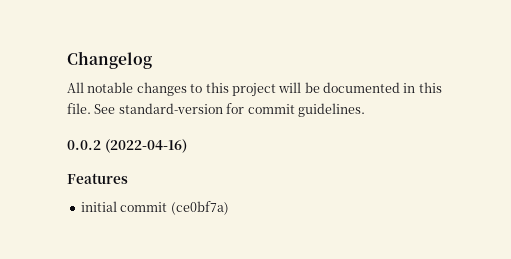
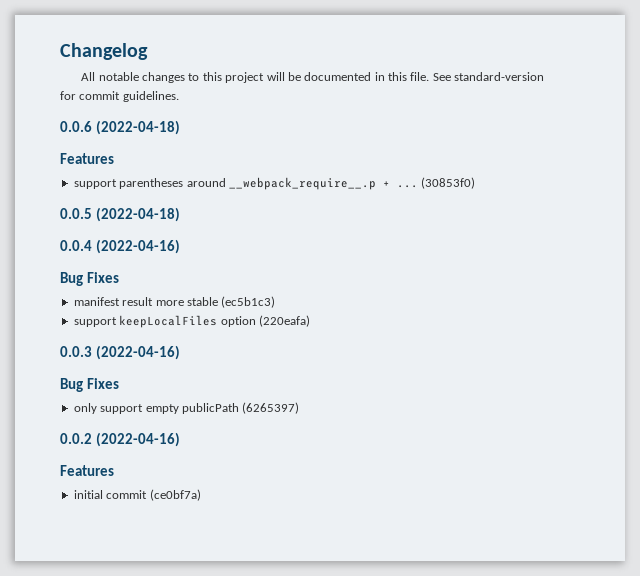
(365, 110) none -> [60,120,180,135] [60,153,114,164] [73,177,476,190] [60,207,180,222] [60,239,180,254] [60,272,119,286] [73,296,276,308] [73,315,310,328] [60,345,180,360] [60,378,119,392] [73,402,300,414] // 0.0.6 (2022-04-18) // Features // support parentheses around __webpack_require__.p + ... (30853f0) // 0.0.5 (2022-04-18) // 0.0.4 (2022-04-16) // Bug Fixes // manifest result more stable (ec5b1c3) // support keepLocalFiles option (220eafa) // 0.0.3 (2022-04-16) // Bug Fixes // only support empty publicPath (6265397)

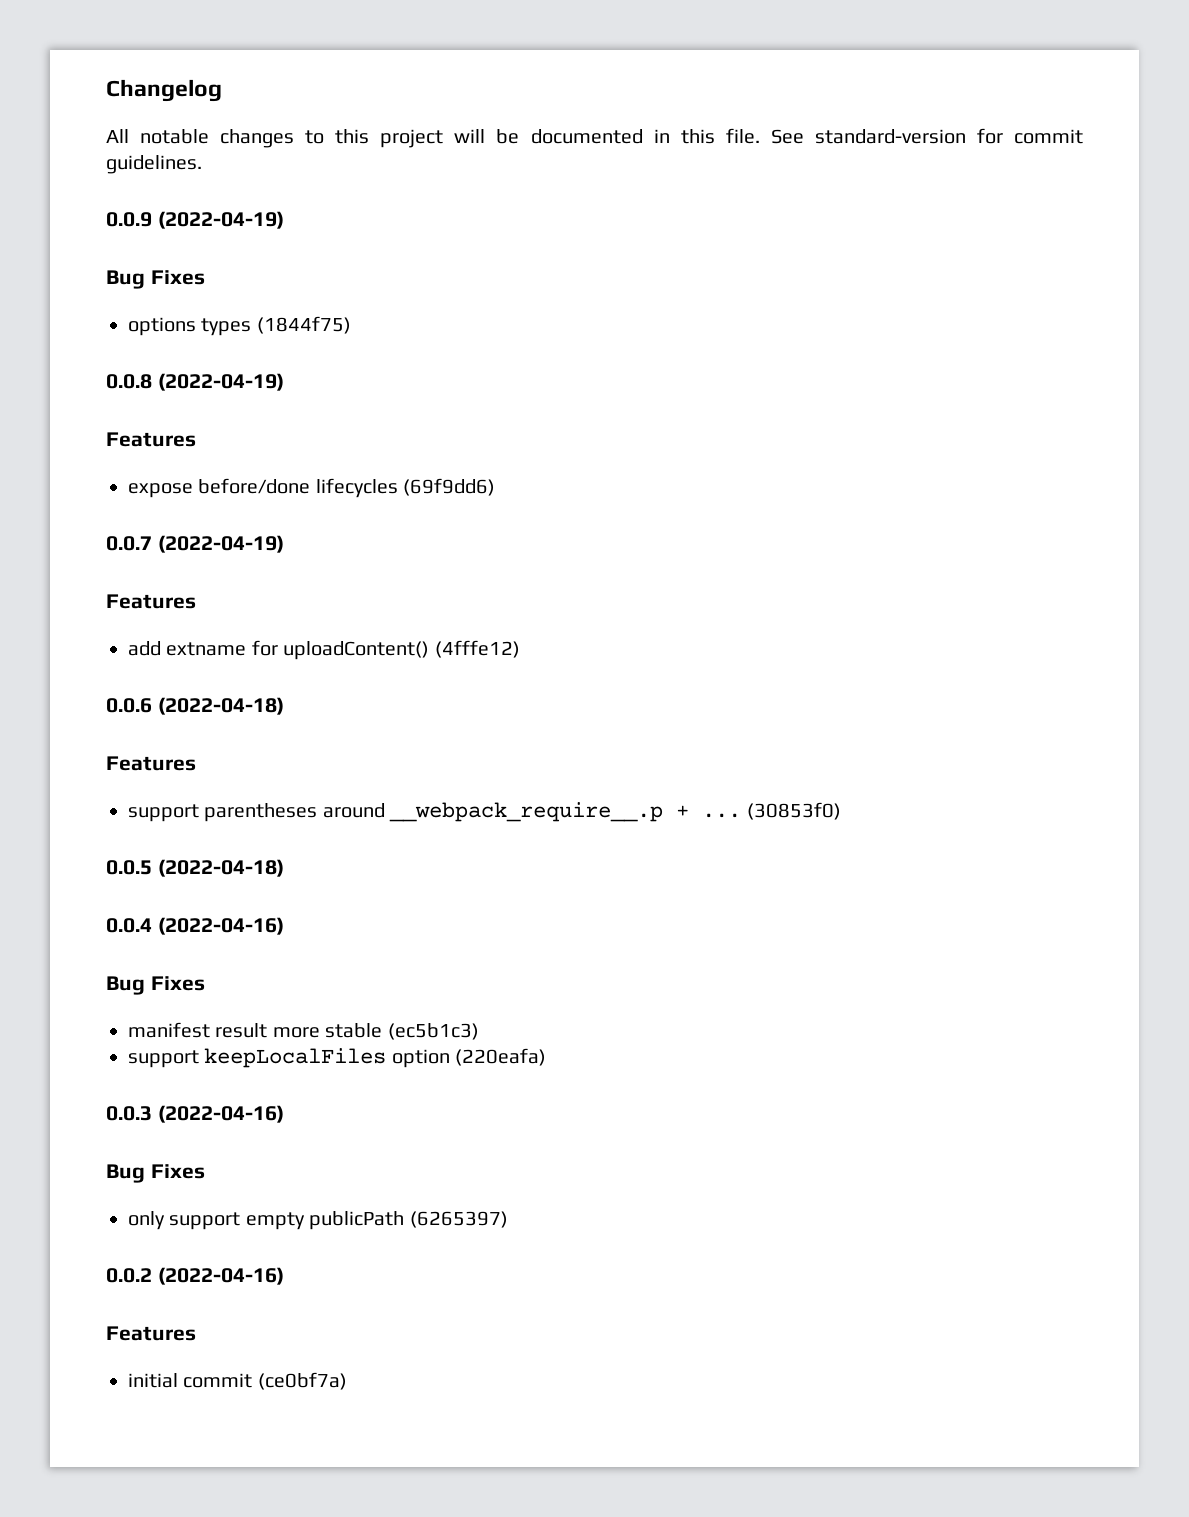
(179, 96) none -> [106,211,284,229] [106,270,205,289] [128,316,351,336] [106,373,284,391] [106,432,196,447] [128,478,496,498] [106,535,284,553] [106,594,196,609] [128,640,520,660] // 0.0.9 (2022-04-19) // Bug Fixes // options types (1844f75) // 0.0.8 (2022-04-19) // Features // expose before/done lifecycles (69f9dd6) // 0.0.7 (2022-04-19) // Features // add extname for uploadContent() (4fffe12)

